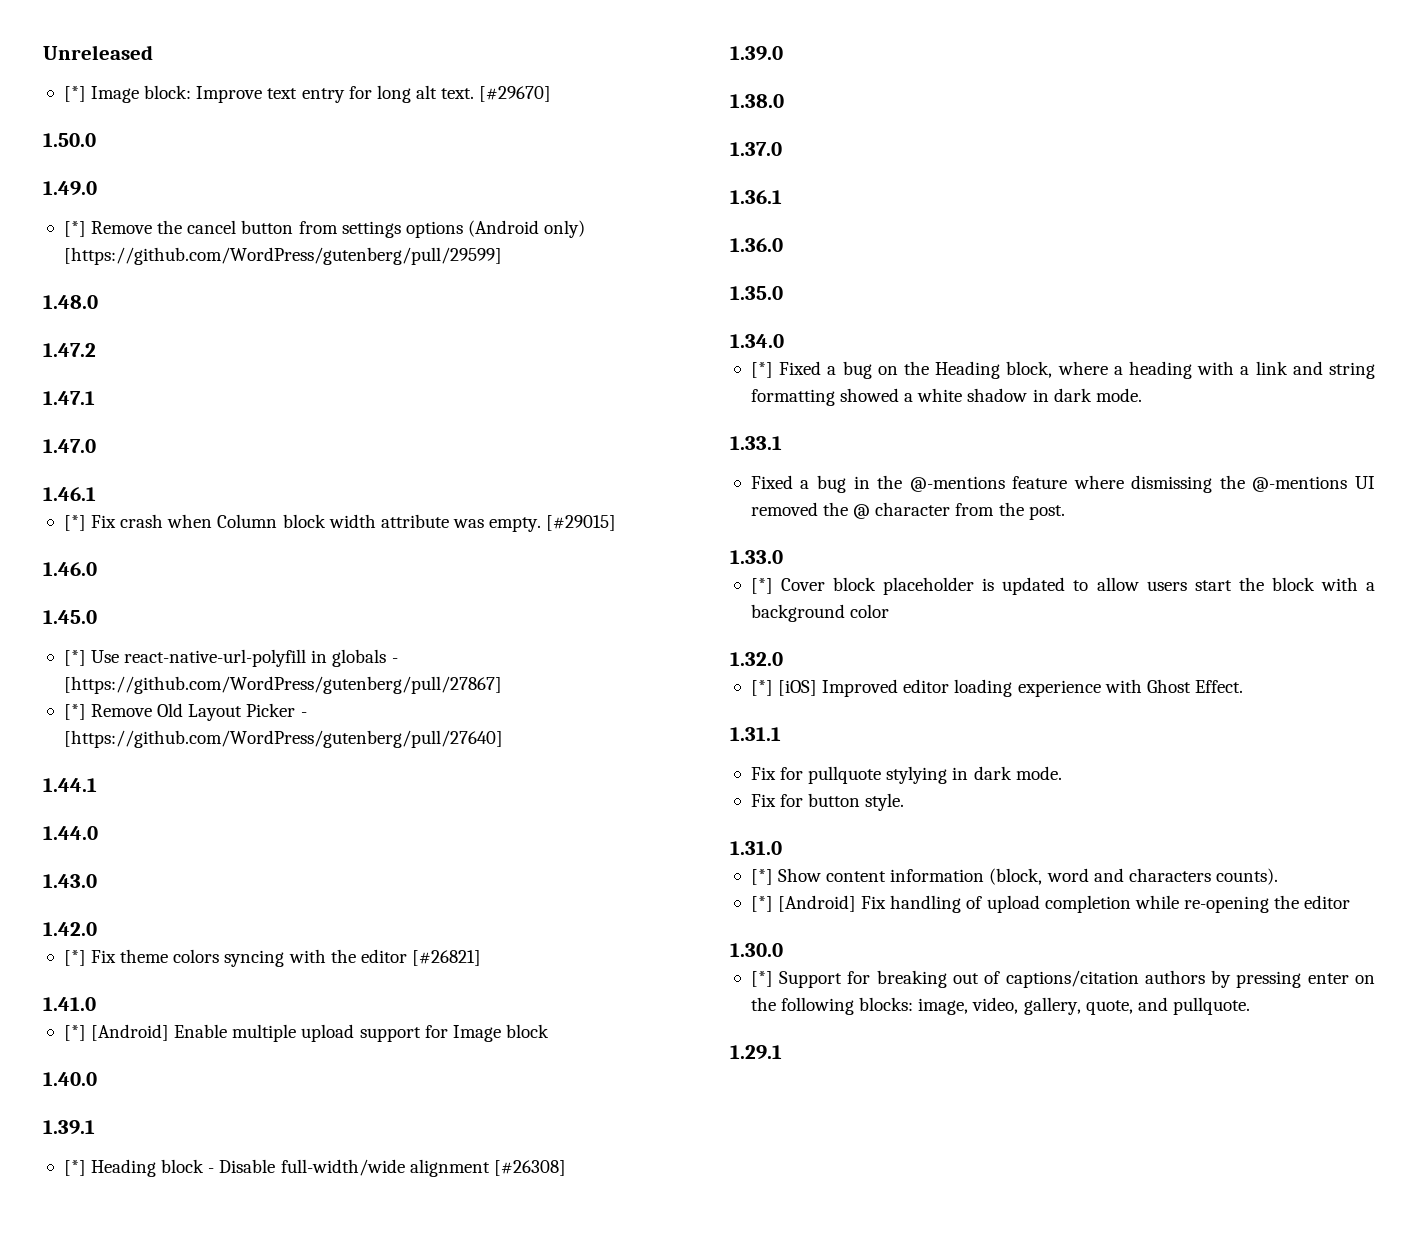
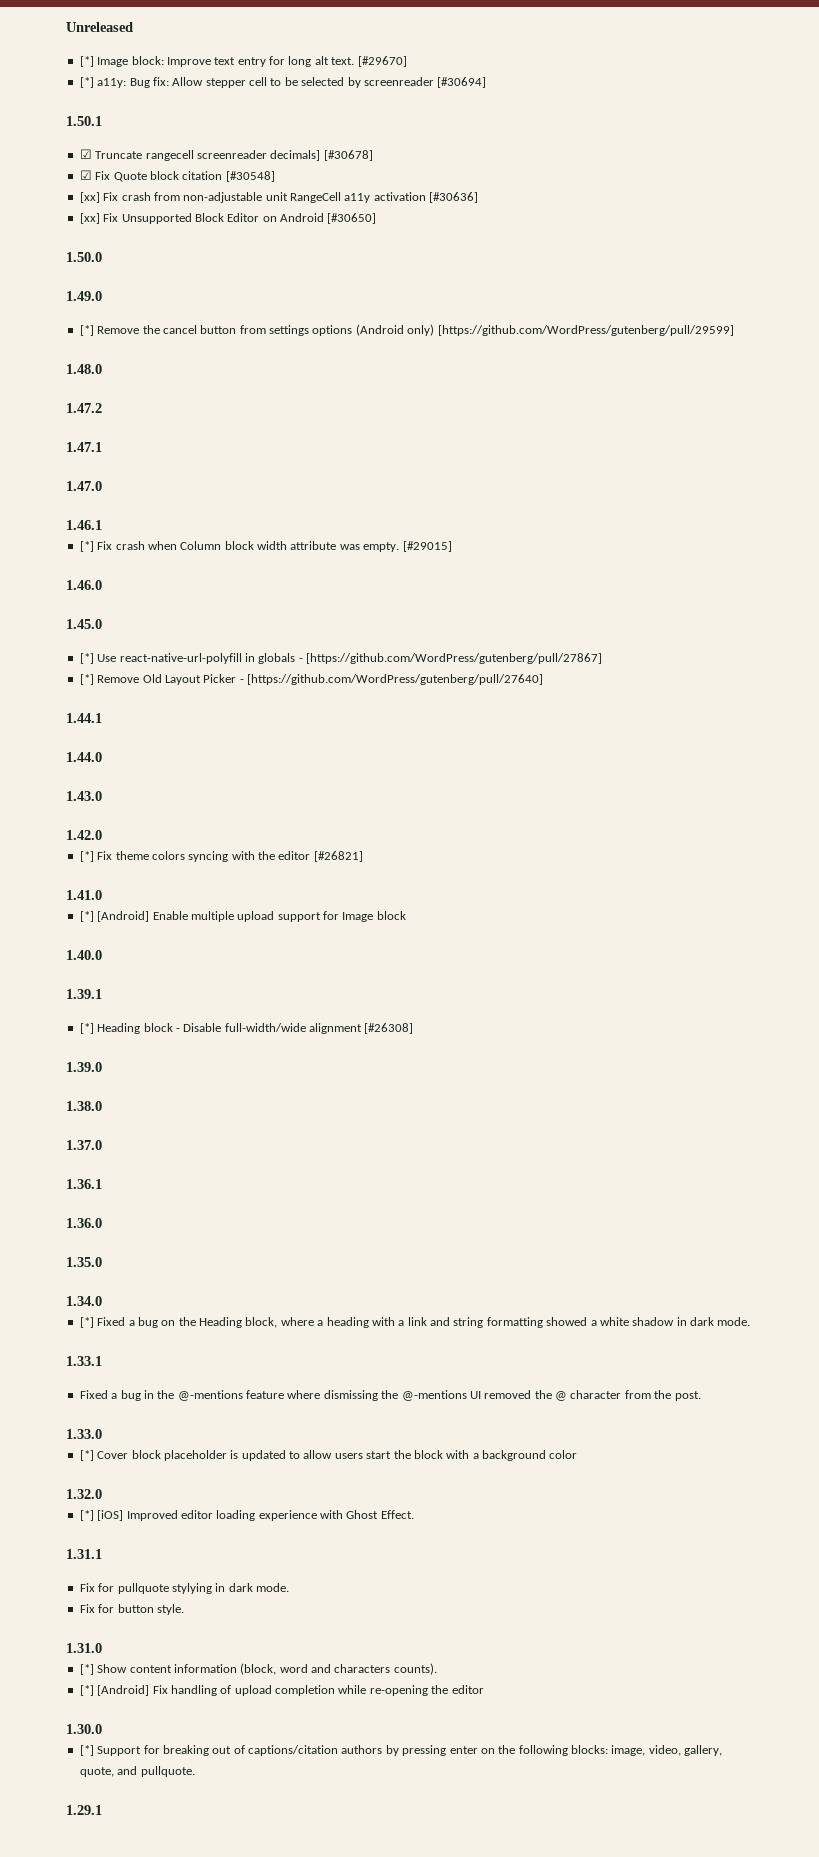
(552, 94) none -> [79,77,487,88] [66,116,102,126] [79,149,373,161] [79,170,275,182] [79,192,479,203] [79,213,377,224] // [*] a11y: Bug fix: Allow stepper cell to be selected by screenreader [#30694] // 1.50.1 // ☑ Truncate rangecell screenreader decimals] [#30678] // ☑ Fix Quote block citation [#30548] // [xx] Fix crash from non-adjustable unit RangeCell a11y activation [#30636] // [xx] Fix Unsupported Block Editor on Android [#30650]

